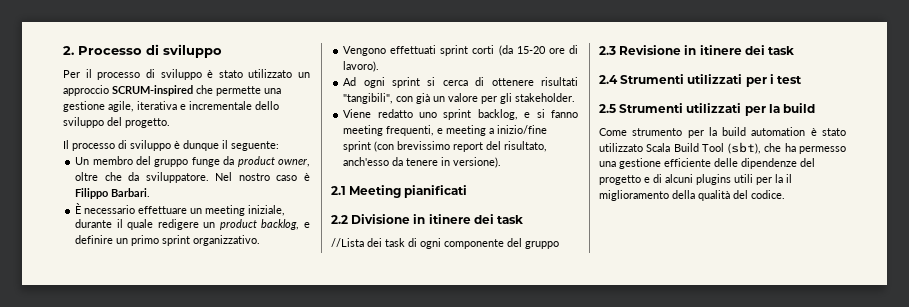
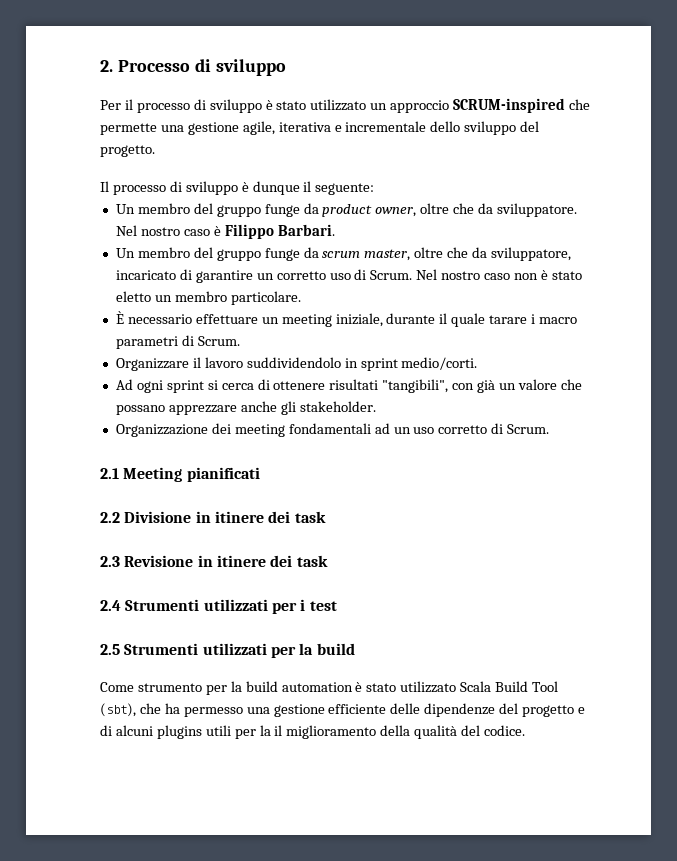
(151, 192) none -> [115,247,572,261] [115,269,582,283] [115,291,301,305] // Un membro del gruppo funge da scrum master, oltre che da sviluppatore, incaricato di garantire un corretto uso di Scrum. Nel nostro caso non è stato eletto un membro particolare.
[157,219,310,230] [75,235,261,246] [343,45,578,56] [343,61,380,72] redigere un product backlog, e definire un primo sprint organizzativo. // Vengono effettuati sprint corti (da 15-20 ore di lavoro). -> [489,314,578,324] [115,335,240,349] [115,357,478,371] tarare i macro parametri di Scrum. // Organizzare il lavoro suddividendolo in sprint medio/corti.
[481,93,576,104] [343,109,578,120] [343,125,548,136] [343,141,548,152] [343,157,502,168] per gli stakeholder. // Viene redatto uno sprint backlog, e si fanno meeting frequenti, e meeting a inizio/fine sprint (con brevissimo report del risultato, anch'esso da tenere in versione). -> [560,379,582,390] [115,401,376,415] [115,423,550,437] che possano apprezzare anche gli stakeholder. // Organizzazione dei meeting fondamentali ad un uso corretto di Scrum.
[331,238,559,249] // //Lista dei task di ogni componente del gruppo -> (326, 517) none

